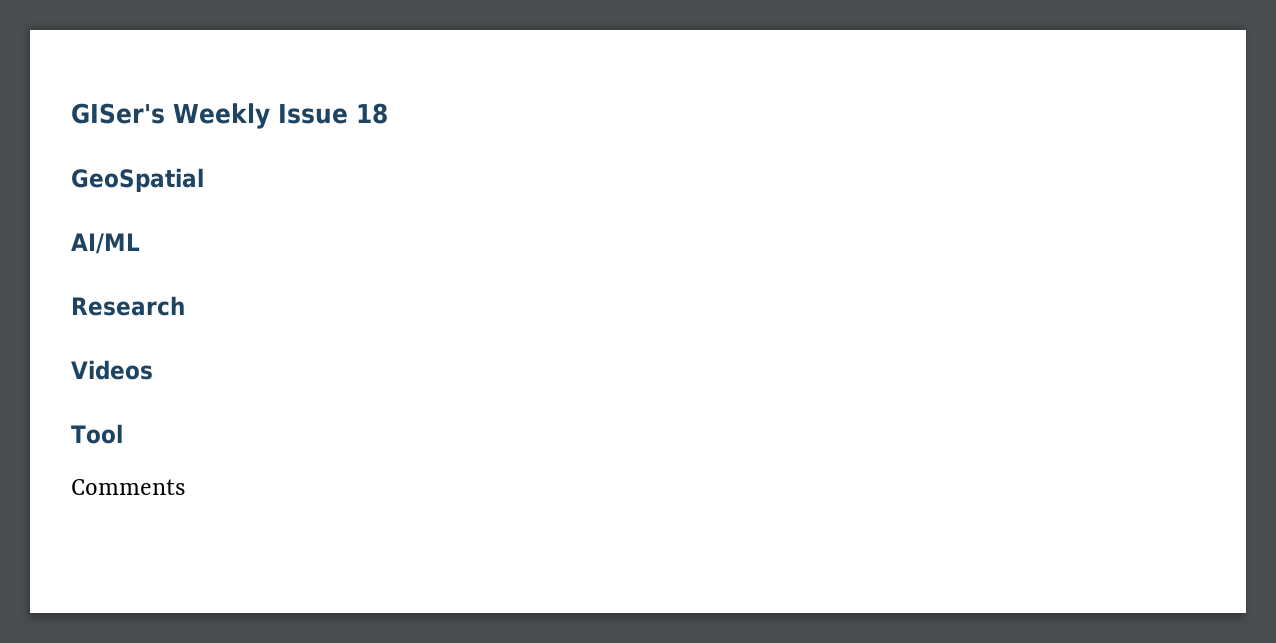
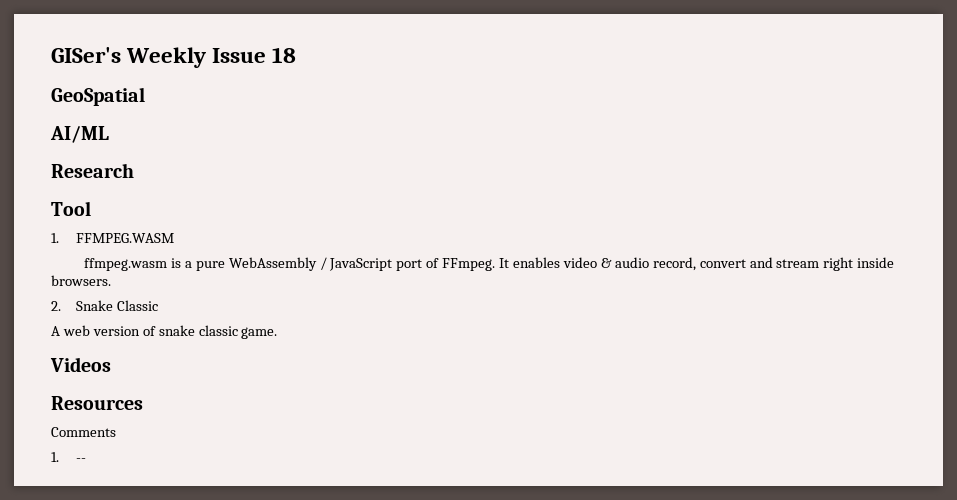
(185, 306) none -> [51,201,91,216] [51,233,174,243] [83,257,895,271] [51,275,111,286] [51,300,158,311] [51,325,278,339] // Tool // 1. FFMPEG.WASM // ffmpeg.wasm is a pure WebAssembly / JavaScript port of FFmpeg. It enables video & audio record, convert and stream right inside browsers. // 2. Snake Classic // A web version of snake classic game.
[71,424,123,444] Tool -> [51,396,143,410] Resources
(186, 487) none -> [51,452,86,462] // 1. --

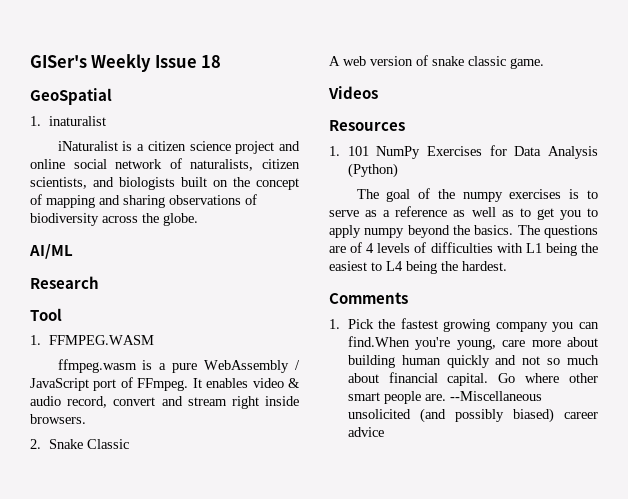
(145, 96) none -> [30,116,106,126] [57,141,300,154] [30,158,300,171] [30,177,299,190] [30,194,257,208] [30,213,198,226] // 1. inaturalist // iNaturalist is a citizen science project and online social network of naturalists, citizen scientists, and biologists built on the concept of mapping and sharing observations of biodiversity across the globe.
[51,427,116,437] [51,452,86,462] Comments // 1. -- -> [329,145,598,159] [347,163,398,178] [356,188,598,202] [329,206,598,220] [329,225,598,238] [329,242,598,256] [329,261,507,274] [329,292,408,304] [329,318,599,332] [347,336,598,350] [347,355,599,368] [347,372,598,386] [347,391,542,404] [347,408,598,423] [347,427,384,437] 1. 101 NumPy Exercises for Data Analysis (Python) // The goal of the numpy exercises is to serve as a reference as well as to get you to apply numpy beyond the basics. The questions are of 4 levels of difficulties with L1 being the easiest to L4 being the hardest. // Comments // 1. Pick the fastest growing company you can find.When you're young, care more about building human quickly and not so much about financial capital. Go where other smart people are. --Miscellaneous unsolicited (and possibly biased) career advice

